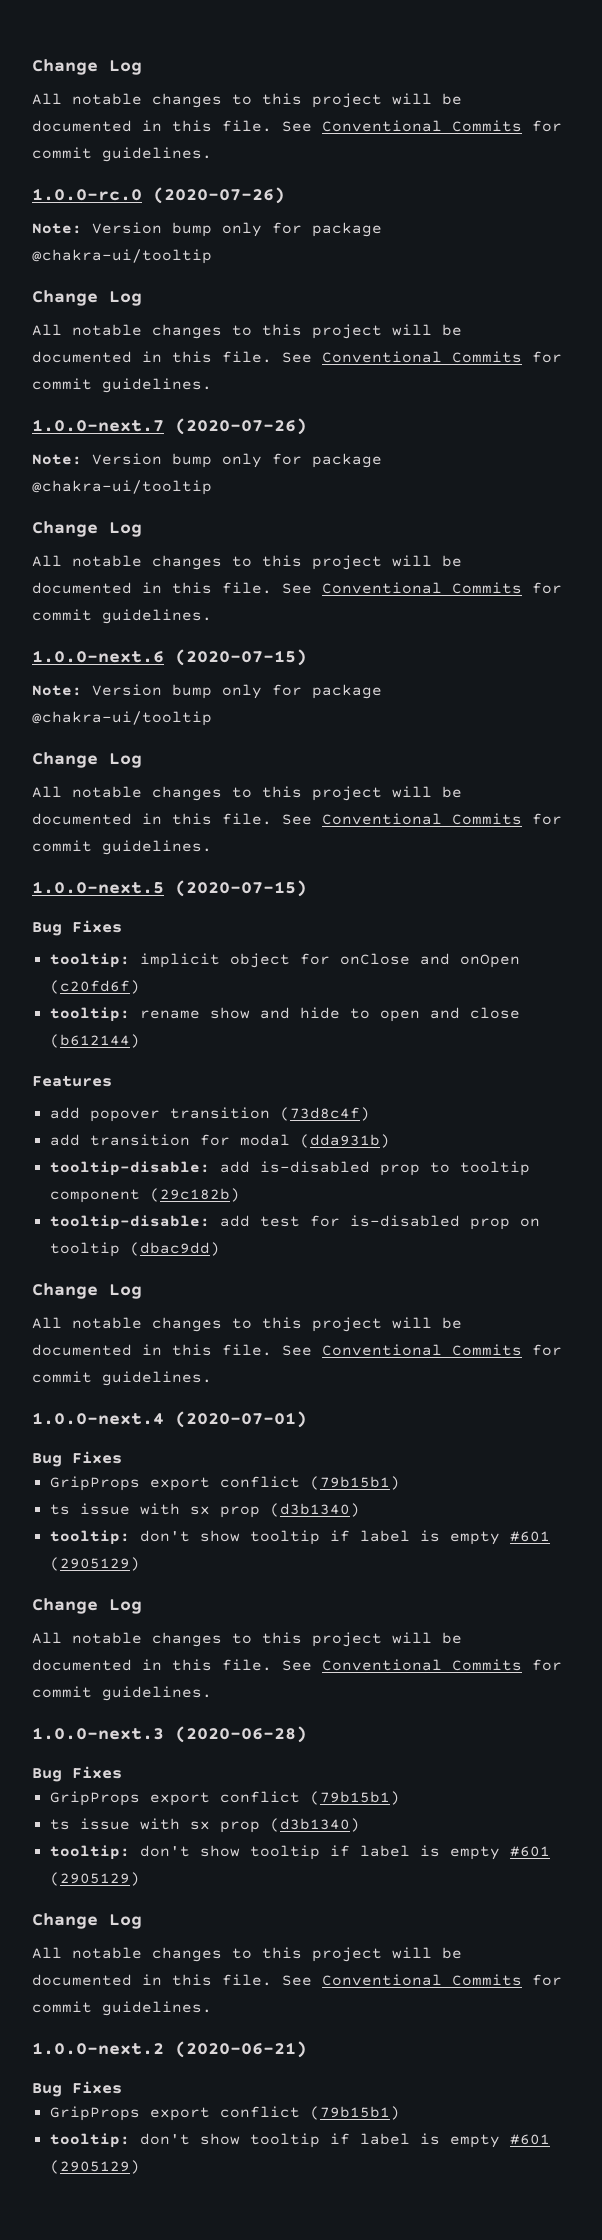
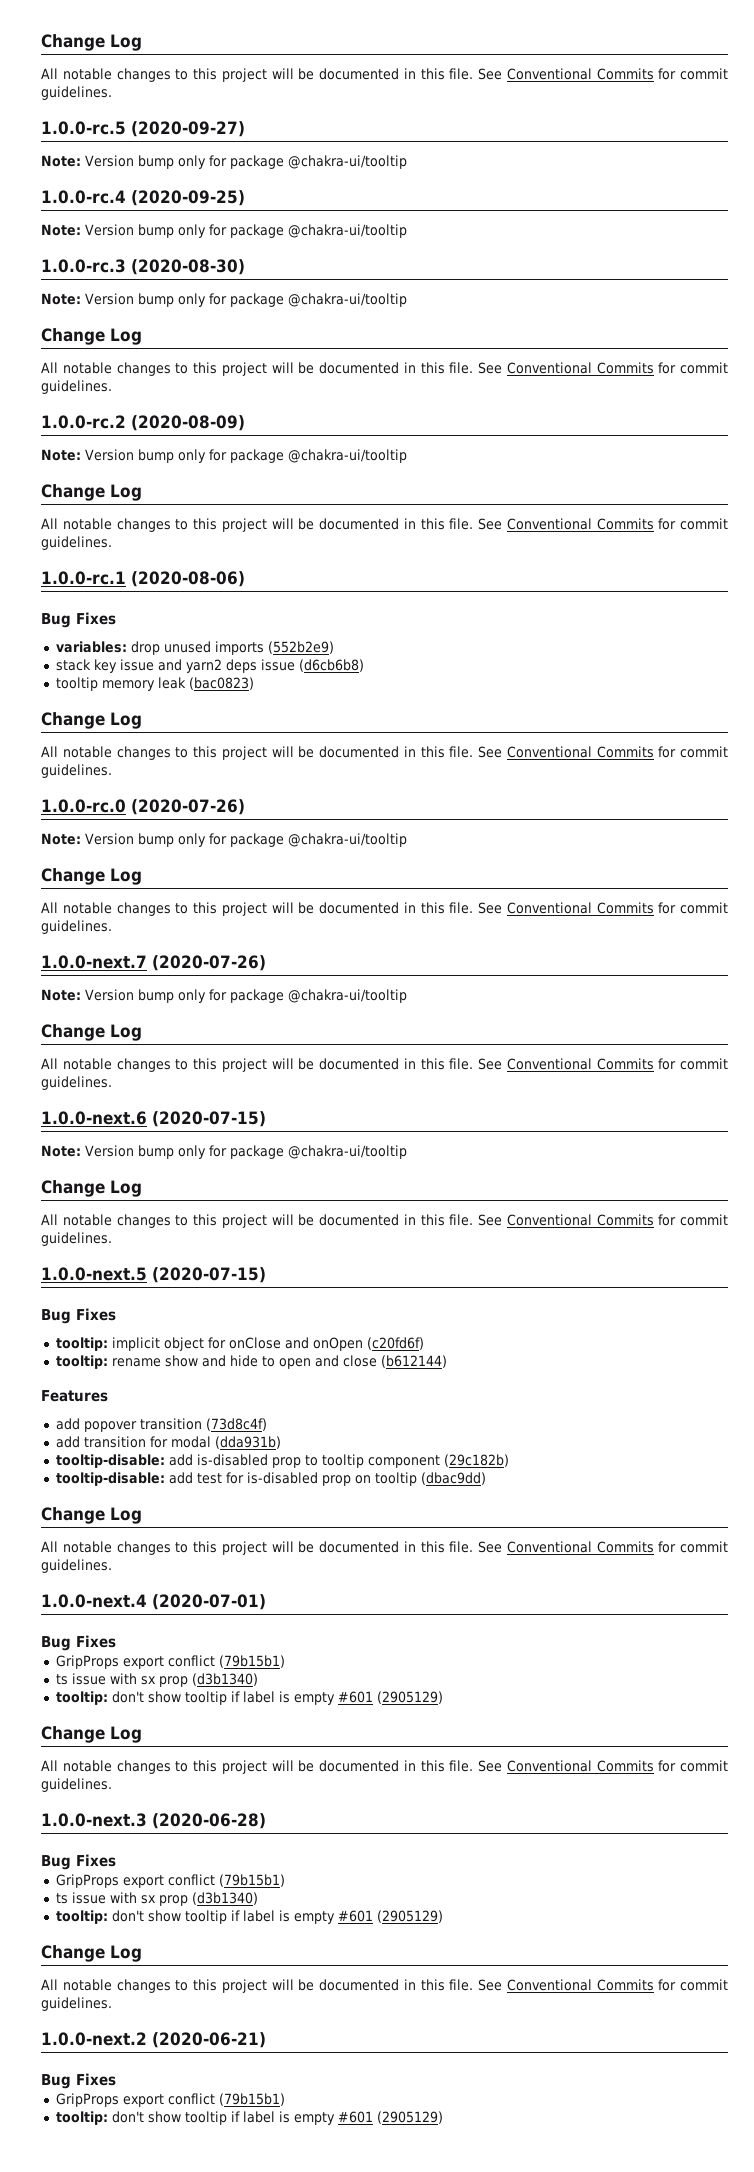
(212, 154) none -> [41,121,245,137] [41,155,407,169] [41,190,245,206] [41,224,407,238] [41,259,245,275] [41,293,407,307] [41,328,142,345] [41,362,728,376] [41,380,112,394] [41,415,245,431] [41,449,407,463] [41,484,142,501] [41,518,728,532] [41,536,112,550] [41,571,245,587] [41,612,116,628] [55,641,334,655] [55,659,364,673] [55,677,254,691] [41,712,142,729] [41,746,728,760] [41,764,112,778] // 1.0.0-rc.5 (2020-09-27) // Note: Version bump only for package @chakra-ui/tooltip // 1.0.0-rc.4 (2020-09-25) // Note: Version bump only for package @chakra-ui/tooltip // 1.0.0-rc.3 (2020-08-30) // Note: Version bump only for package @chakra-ui/tooltip // Change Log // All notable changes to this project will be documented in this file. See Conventional Commits for commit guidelines. // 1.0.0-rc.2 (2020-08-09) // Note: Version bump only for package @chakra-ui/tooltip // Change Log // All notable changes to this project will be documented in this file. See Conventional Commits for commit guidelines. // 1.0.0-rc.1 (2020-08-06) // Bug Fixes // variables: drop unused imports (552b2e9) // stack key issue and yarn2 deps issue (d6cb6b8) // tooltip memory leak (bac0823) // Change Log // All notable changes to this project will be documented in this file. See Conventional Commits for commit guidelines.

